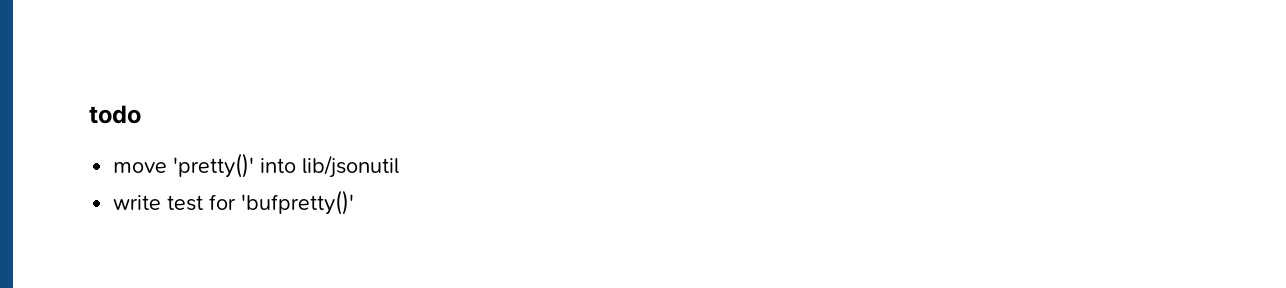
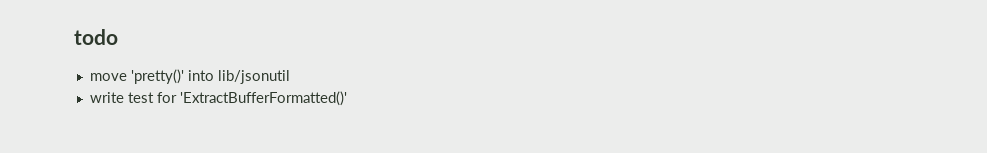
[241,190,355,215] 'bufpretty()' -> [179,91,347,106] 'ExtractBufferFormatted()'

